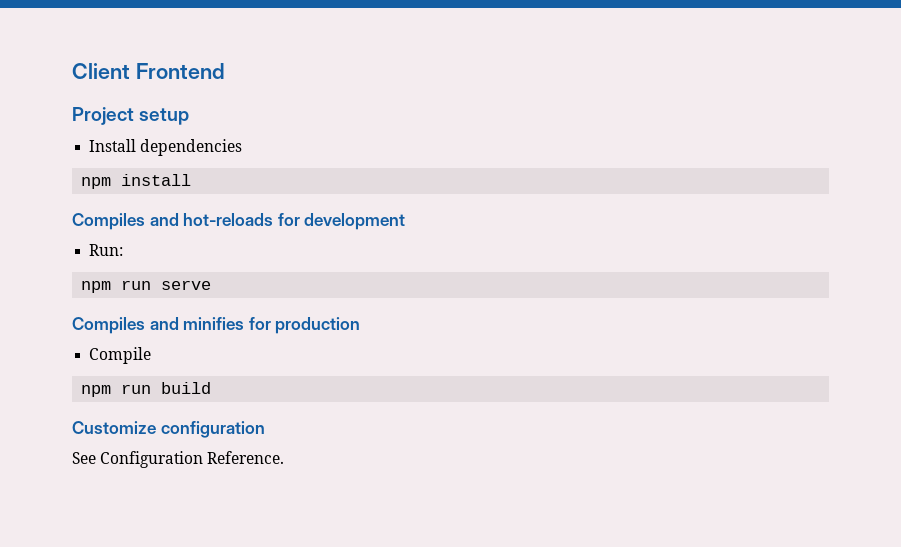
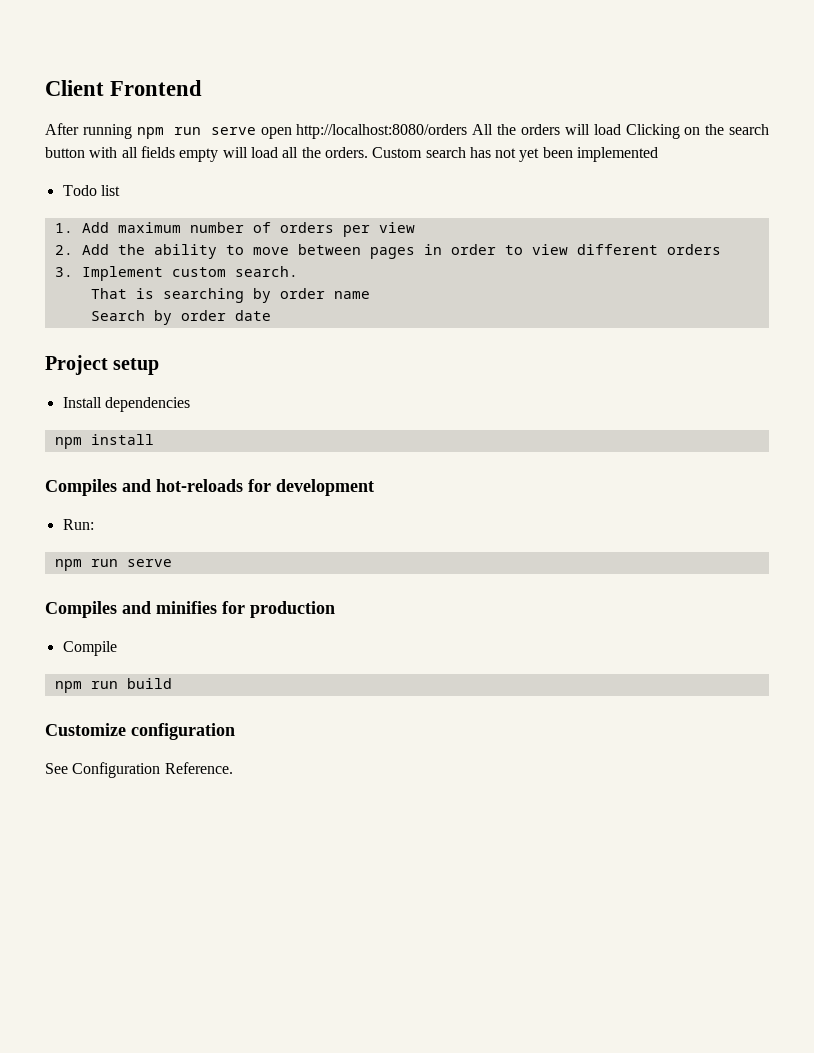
(225, 71) none -> [45,123,770,139] [45,146,659,162] [62,185,120,196] [54,222,415,237] [54,244,721,259] [54,266,298,281] [90,288,370,303] [90,310,271,325] // After running npm run serve open http://localhost:8080/orders All the orders will load Clicking on the search button with all fields empty will load all the orders. Custom search has not yet been implemented // Todo list // 1. Add maximum number of orders per view // 2. Add the ability to move between pages in order to view different orders // 3. Implement custom search. // That is searching by order name // Search by order date

